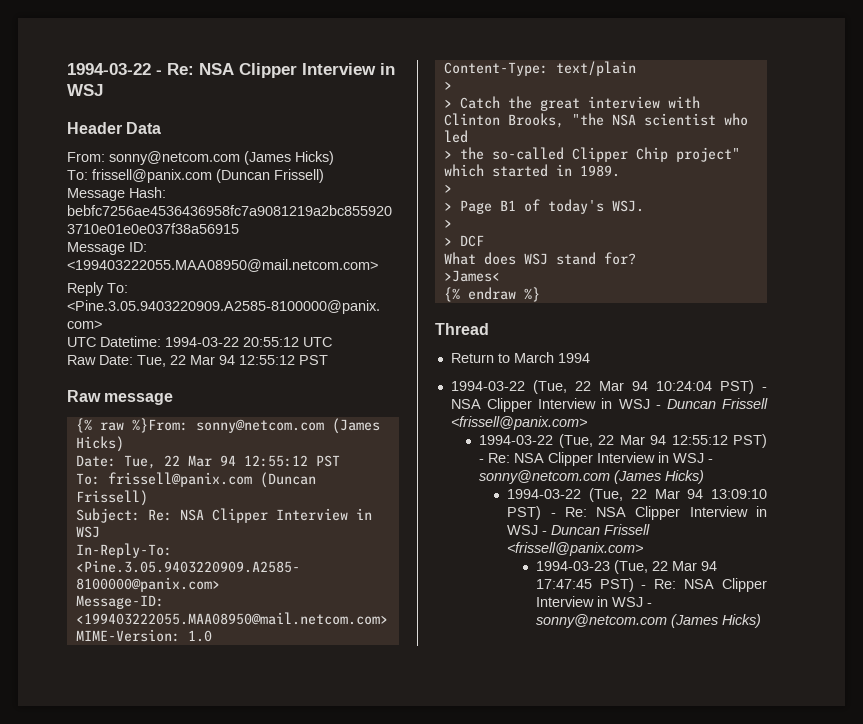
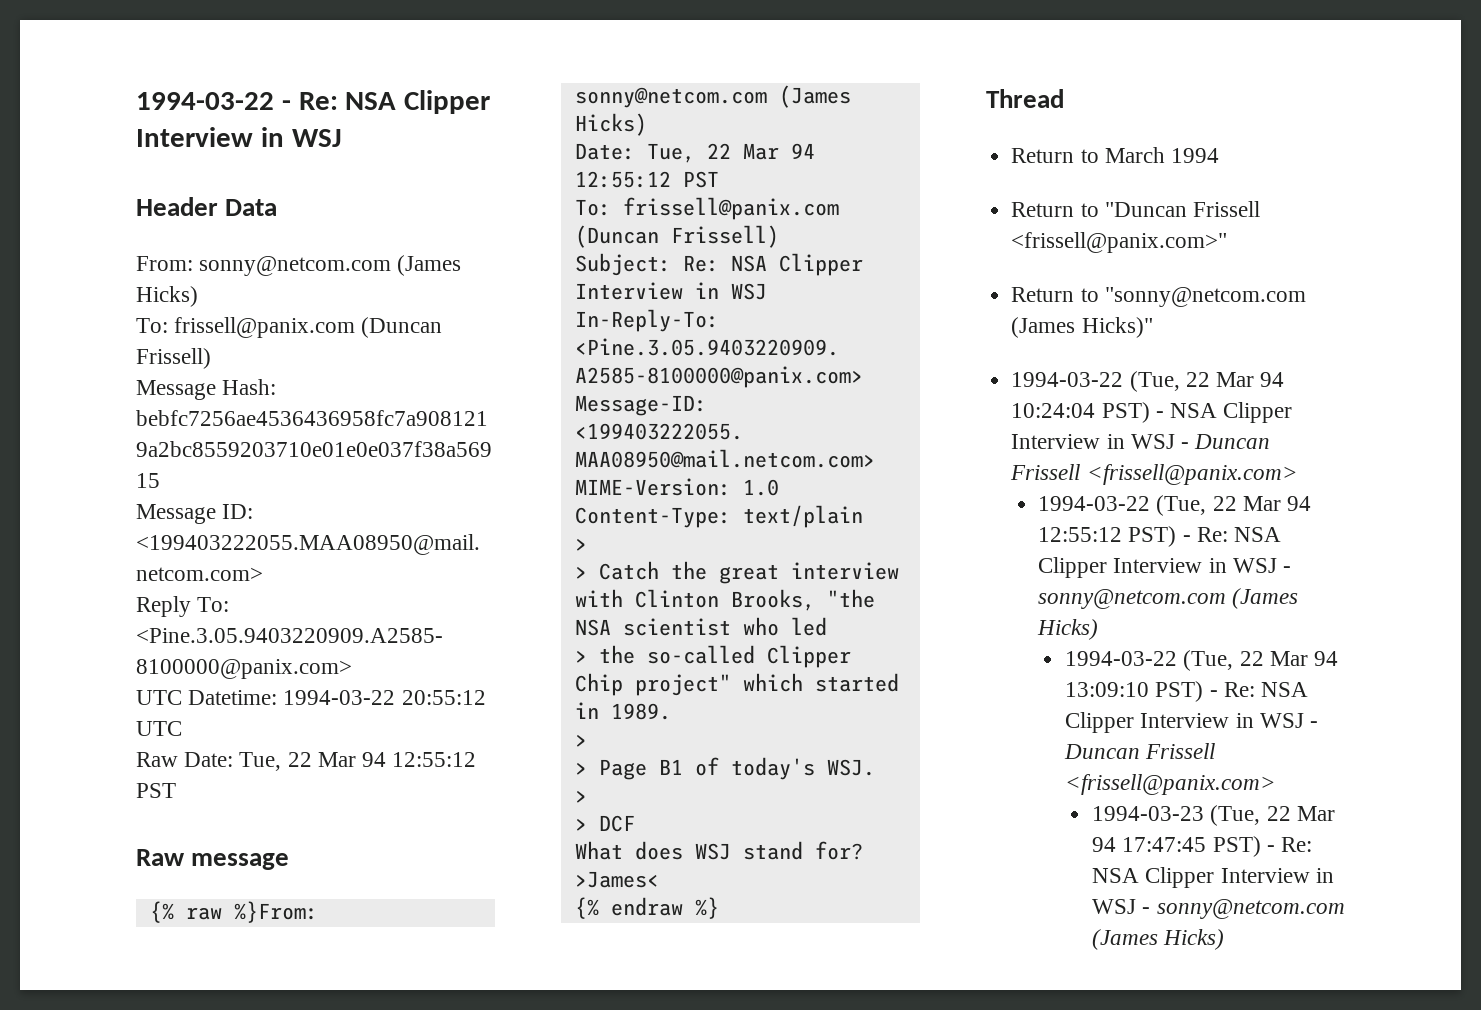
(590, 358) none -> [1011,201,1260,217] [1011,232,1228,253] [1011,287,1306,307] [1011,317,1153,338] // Return to "Duncan Frissell <frissell@panix.com>" // Return to "sonny@netcom.com (James Hicks)"

